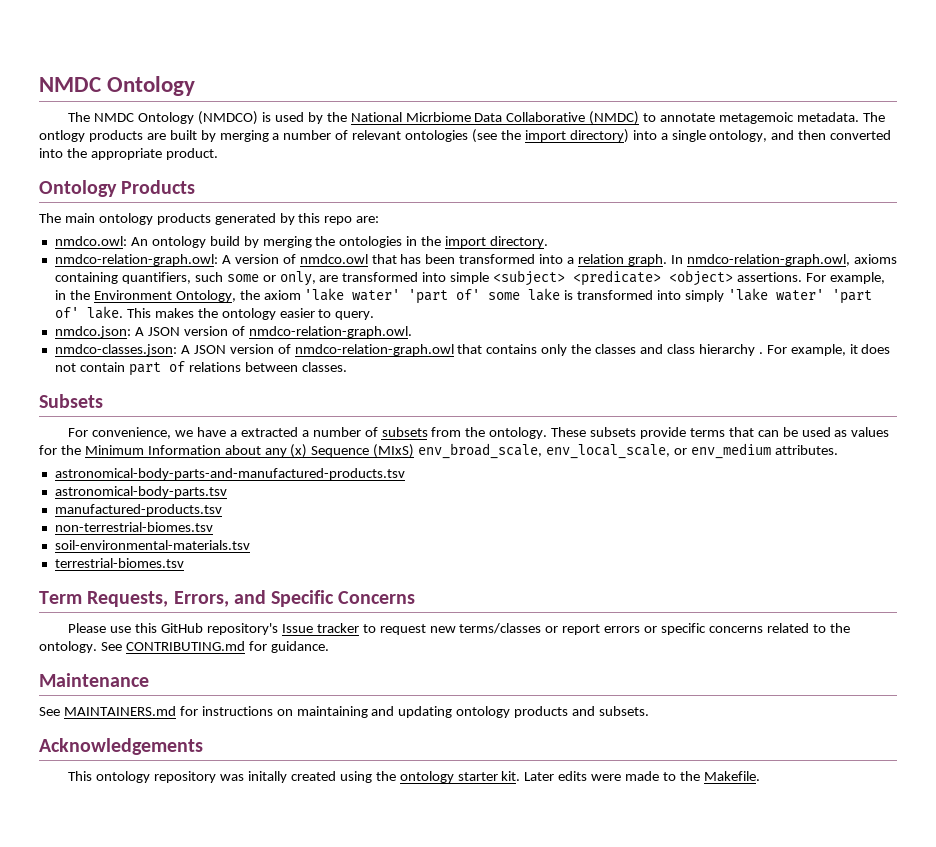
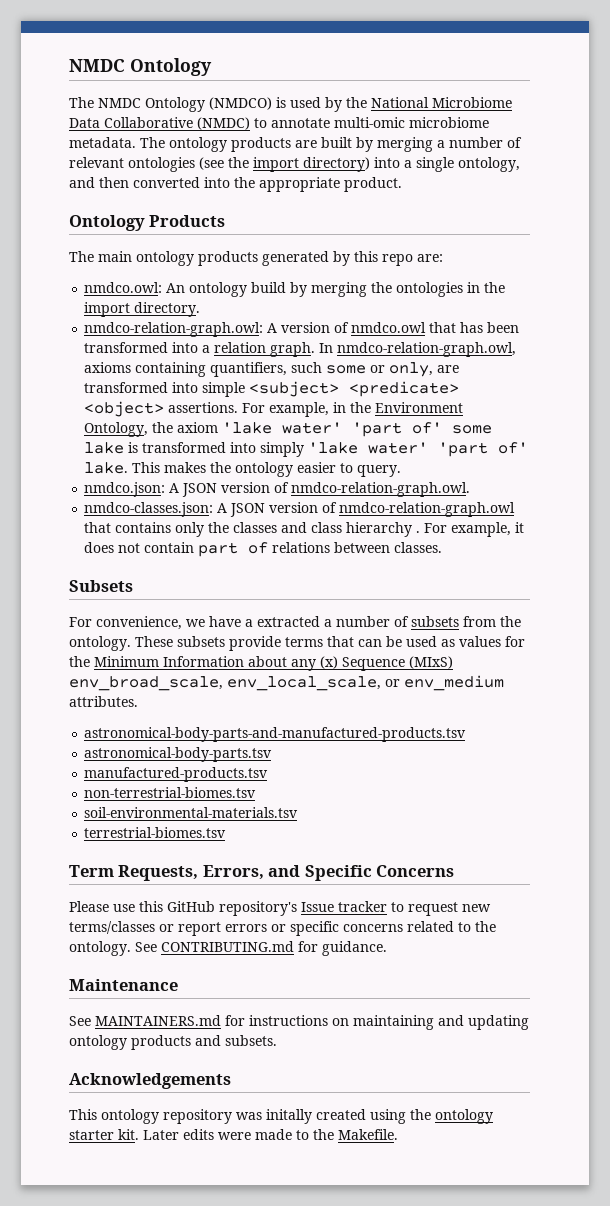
[405,112,471,122] Micrbiome -> [432,97,512,108] Microbiome
[718,112,794,124] metagemoic -> [334,117,489,128] multi-omic microbiome
[39,130,85,142] ontlogy -> [169,137,227,152] ontology

